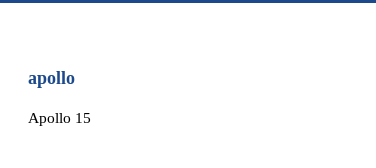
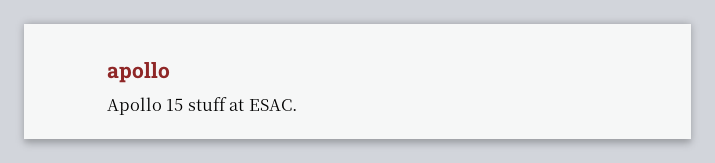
(92, 118) none -> [187,97,297,111] stuff at ESAC.

